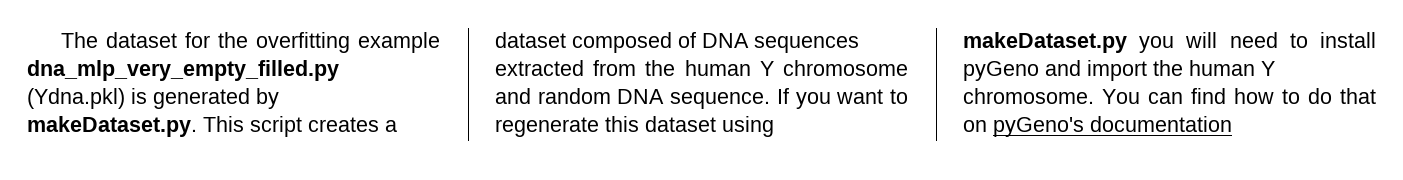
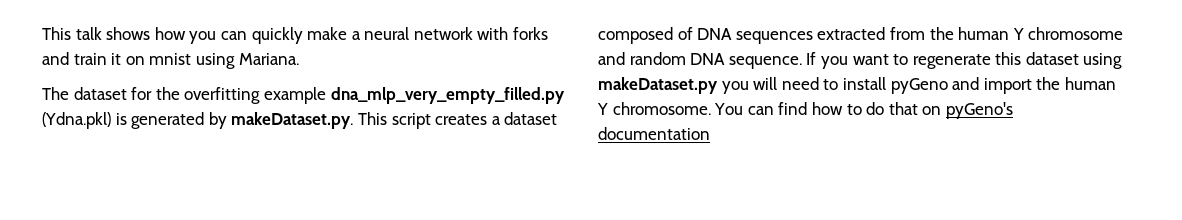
(60, 40) none -> [42,27,549,44] [42,52,299,69] This talk shows how you can quickly make a neural network with forks and train it on mnist using Mariana. //

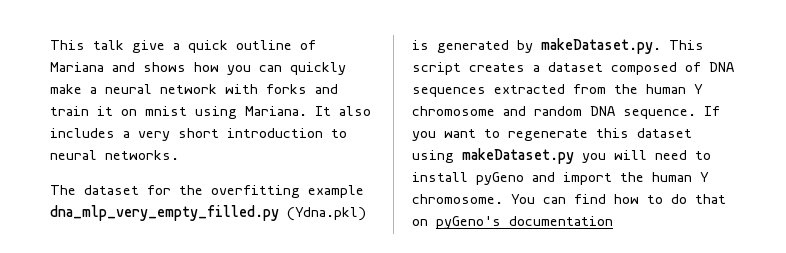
(102, 33) none -> [132,40,316,53] [50,62,135,72] give a quick outline of Mariana and
(299, 59) none -> [315,106,371,116] [50,128,347,141] [50,150,179,160] It also includes a very short introduction to neural networks.

